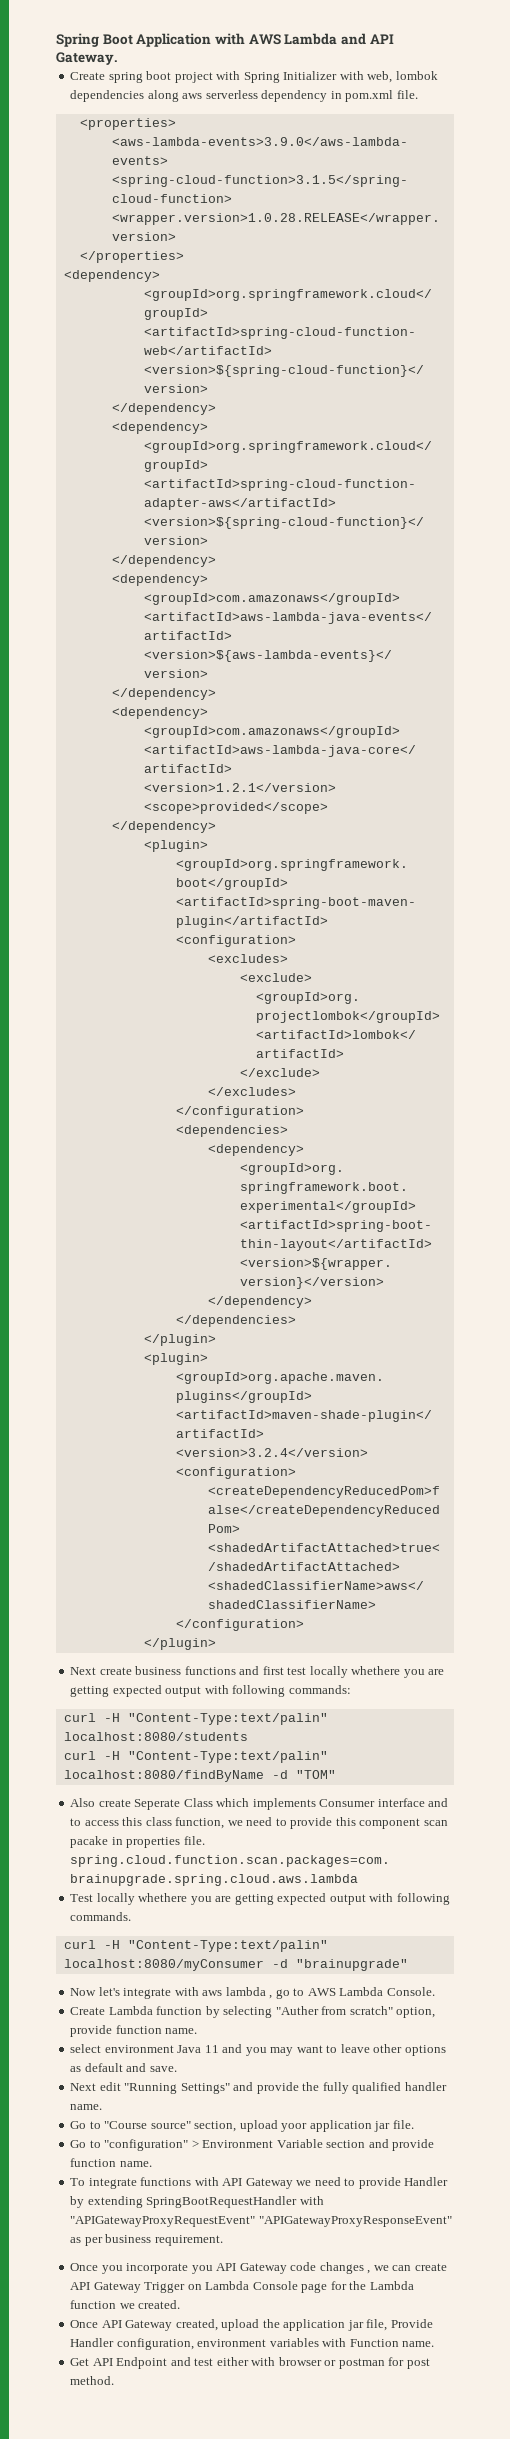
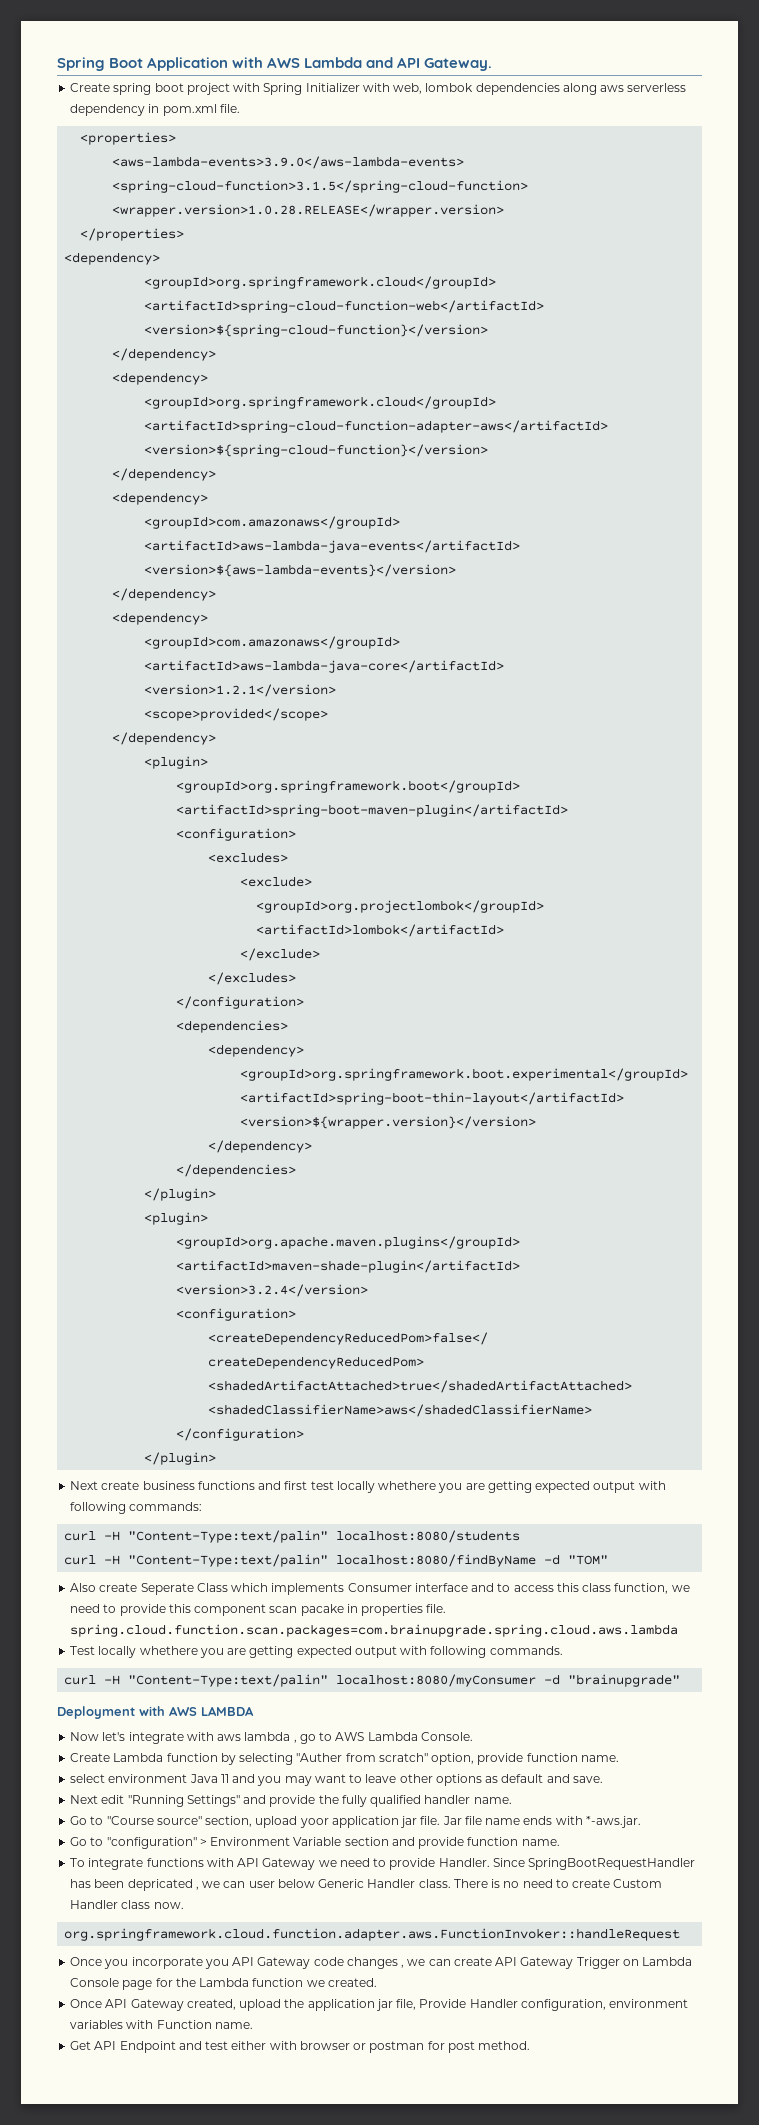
(408, 1965) none -> [57,1706,254,1719] // Deployment with AWS LAMBDA
(414, 2124) none -> [442,1816,641,1828] Jar file name ends with *-aws.jar.
[404,2177,449,2186] [70,2196,324,2208] [70,2216,452,2227] [70,2234,223,2246] Handler by extending SpringBootRequestHandler with "APIGatewayProxyRequestEvent" "APIGatewayProxyResponseEvent" as per business requirement. -> [438,1858,696,1870] [70,1879,663,1891] [70,1900,184,1909] [64,1928,681,1941] Handler. Since SpringBootRequestHandler has been depricated , we can user below Generic Handler class. There is no need to create Custom Handler class now. // org.springframework.cloud.function.adapter.aws.FunctionInvoker::handleRequest

